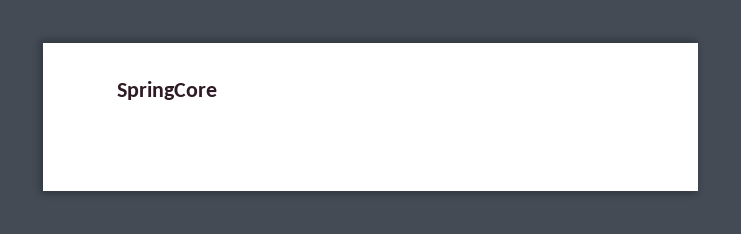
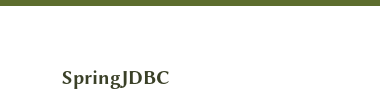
[117,81,217,100] SpringCore -> [62,70,170,89] SpringJDBC

